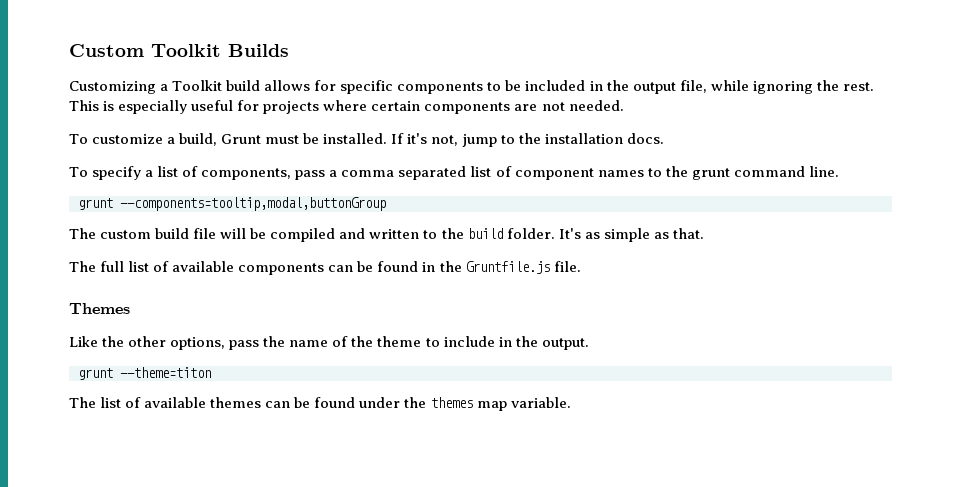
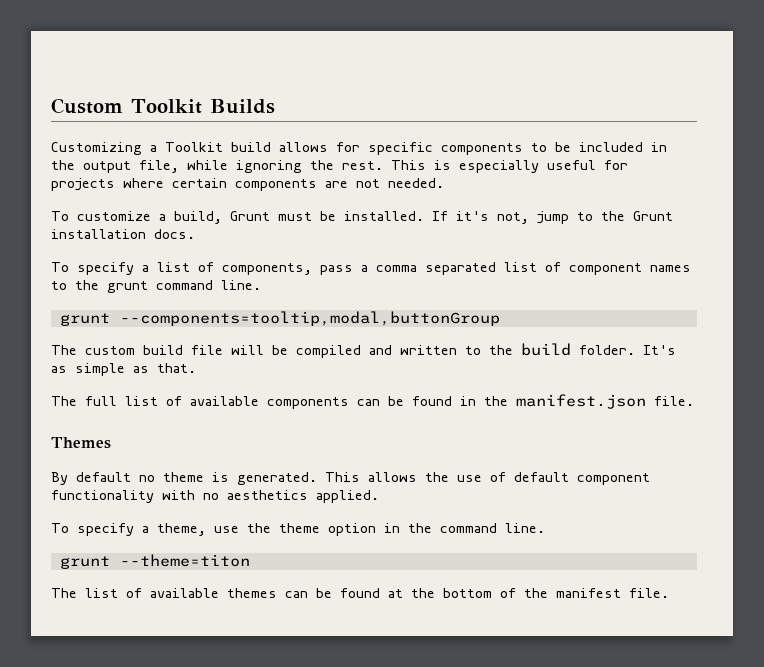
(541, 138) none -> [633,211,673,221] Grunt
[465,261,550,274] Gruntfile.js -> [516,394,646,409] manifest.json
[69,336,589,350] Like the other options, pass the name of the theme to include in the output. -> [51,472,650,485] [51,490,379,503] [51,523,545,536] By default no theme is generated. This allows the use of default component functionality with no aesthetics applied. // To specify a theme, use the theme option in the command line.
[359,397,571,411] under the themes map variable. -> [388,588,669,598] at the bottom of the manifest file.

